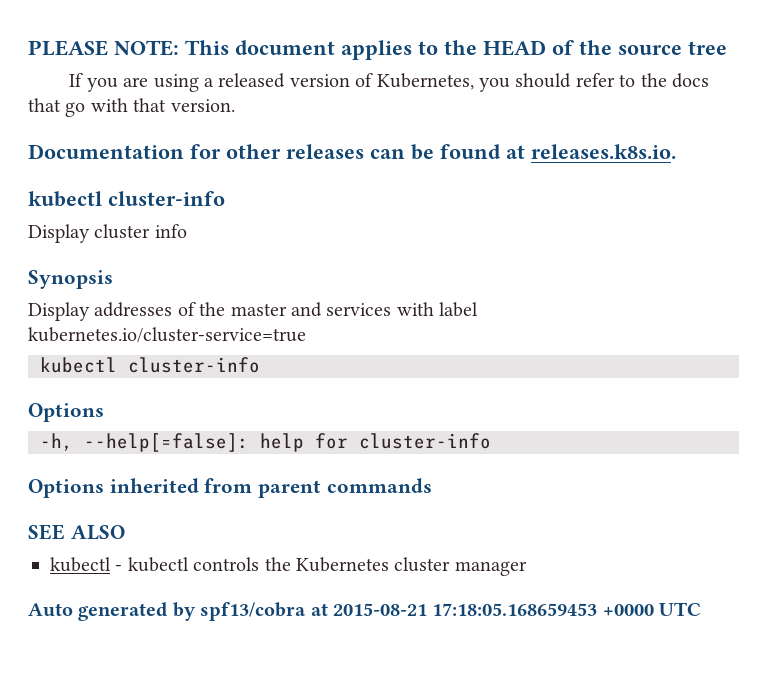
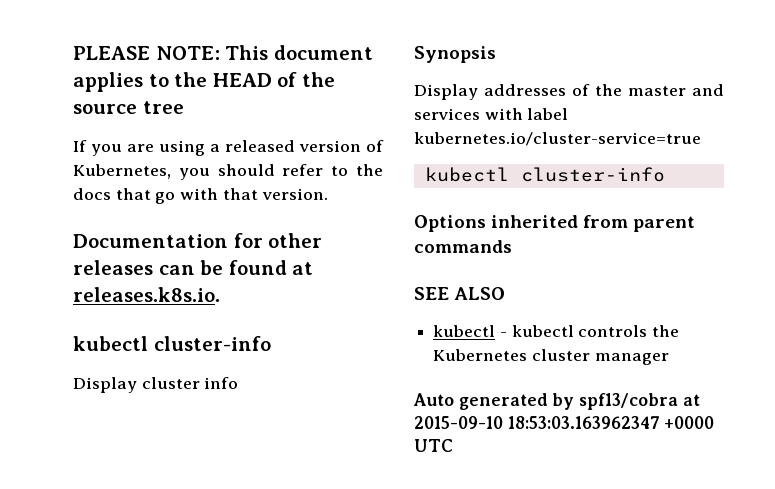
[40,433,491,452] [28,479,104,498] // -h, --help[=false]: help for cluster-info // Options -> (486, 223) none
[333,603,598,616] 2015-08-21 17:18:05.168659453 -> [414,416,660,429] 2015-09-10 18:53:03.163962347

